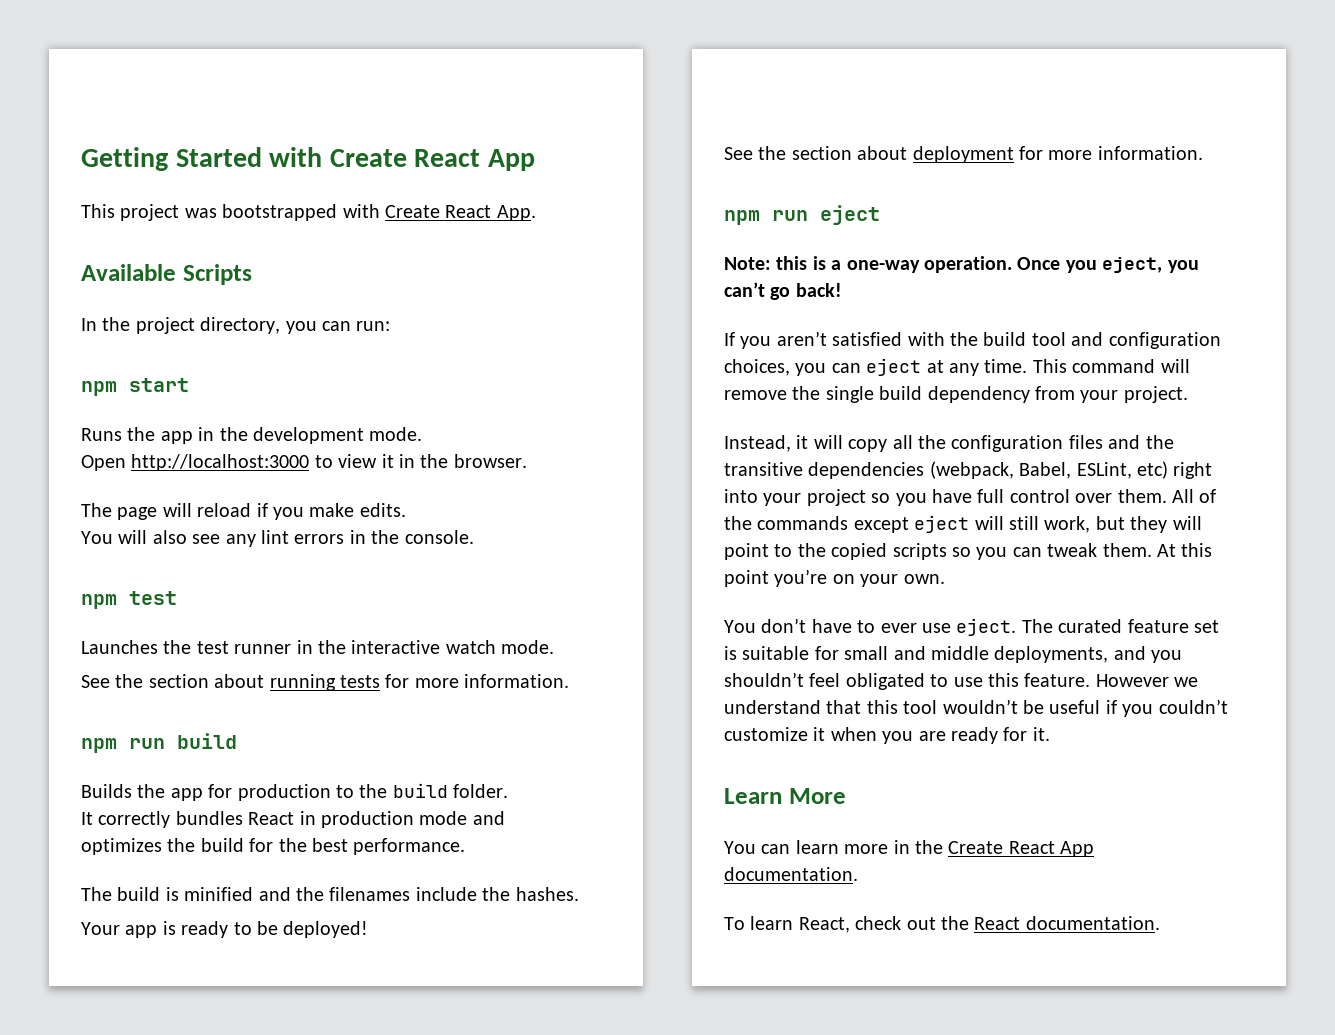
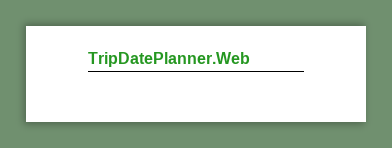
[81,147,535,171] [81,204,536,221] [81,264,252,285] [81,317,391,334] [81,378,189,396] [81,427,423,444] [81,454,527,471] [81,503,406,520] [81,530,474,547] [81,591,177,609] [81,640,555,654] [81,674,570,691] [81,733,237,753] [81,783,509,801] [81,811,505,828] [81,838,466,855] [81,887,579,901] [81,921,369,938] [724,146,1203,163] [724,205,880,225] [724,256,1199,273] [724,282,842,300] [724,331,1221,349] [724,358,1190,376] [724,386,1188,403] [724,435,1174,452] [724,461,1213,479] [724,489,1217,506] [724,515,1202,533] [724,543,1213,560] [724,569,945,587] [724,618,1219,636] [724,646,1183,663] [724,672,1199,690] [724,699,1228,717] [724,727,1050,744] [724,788,846,804] [724,840,1095,857] [724,867,858,881] [724,916,1160,933] Getting Started with Create React App // This project was bootstrapped with Create React App. // Available Scripts // In the project directory, you can run: // npm start // Runs the app in the development mode. // Open http://localhost:3000 to view it in the browser. // The page will reload if you make edits. // You will also see any lint errors in the console. // npm test // Launches the test runner in the interactive watch mode. // See the section about running tests for more information. // npm run build // Builds the app for production to the build folder. // It correctly bundles React in production mode and optimizes the build for the best performance. // The build is minified and the filenames include the hashes. // Your app is ready to be deployed! // See the section about deployment for more information. // npm run eject // Note: this is a one-way operation. Once you eject, you can’t go back! // If you aren’t satisfied with the build tool and configuration choices, you can eject at any time. This command will remove the single build dependency from your project. // Instead, it will copy all the configuration files and the transitive dependencies (webpack, Babel, ESLint, etc) right into your project so you have full control over them. All of the commands except eject will still work, but they will point to the copied scripts so you can tweak them. At this point you’re on your own. // You don’t have to ever use eject. The curated feature set is suitable for small and middle deployments, and you shouldn’t feel obligated to use this feature. However we understand that this tool wouldn’t be useful if you couldn’t customize it when you are ready for it. // Learn More // You can learn more in the Create React App documentation. // To learn React, check out the React documentation. -> [88,52,250,67] TripDatePlanner.Web

